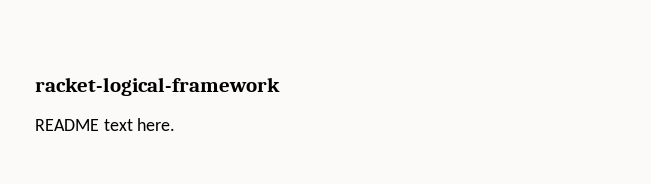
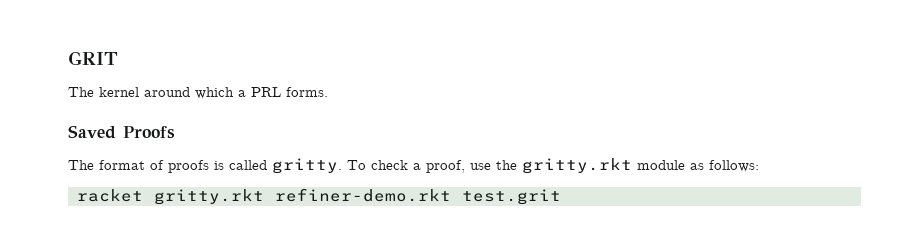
[35,77,280,96] [35,118,176,131] racket-logical-framework // README text here. -> [68,51,118,65] [68,87,328,99] [68,125,175,139] [68,158,759,174] [77,188,561,205] GRIT // The kernel around which a PRL forms. // Saved Proofs // The format of proofs is called gritty. To check a proof, use the gritty.rkt module as follows: // racket gritty.rkt refiner-demo.rkt test.grit

